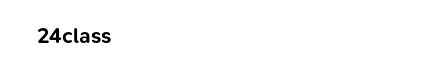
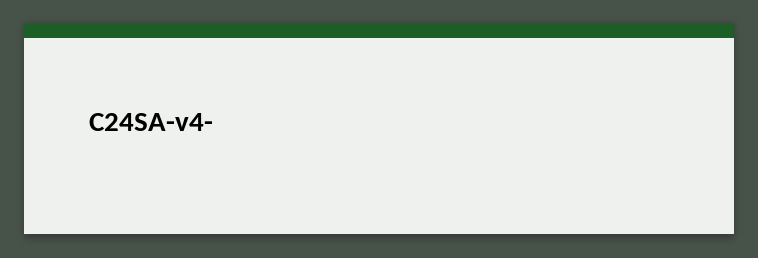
[37,28,111,44] 24class -> [89,113,213,131] C24SA-v4-

